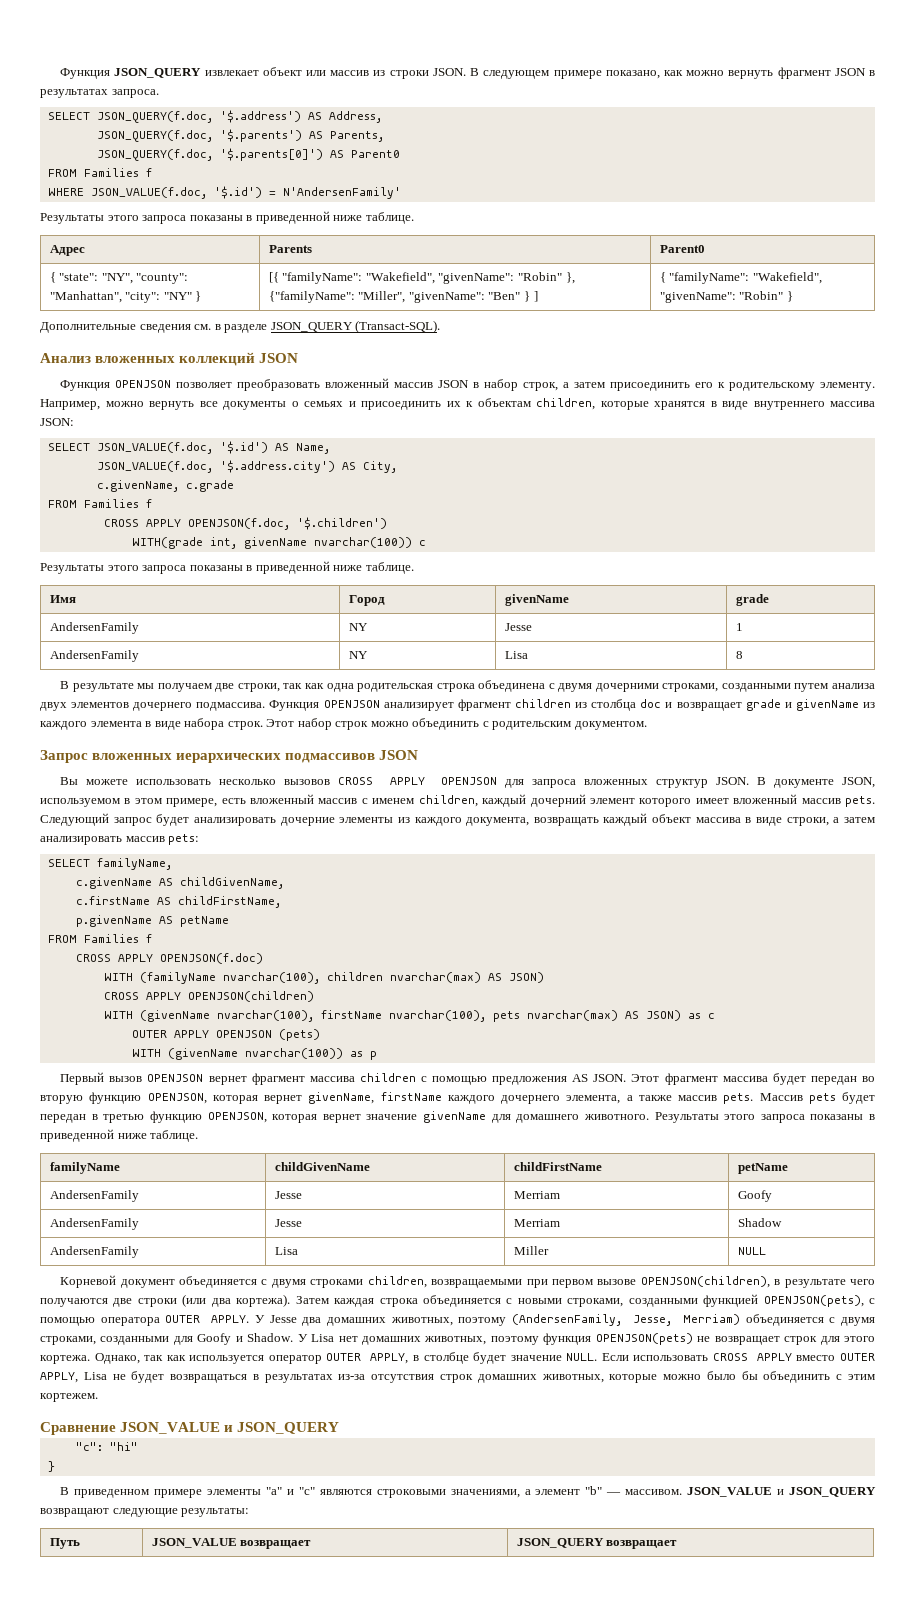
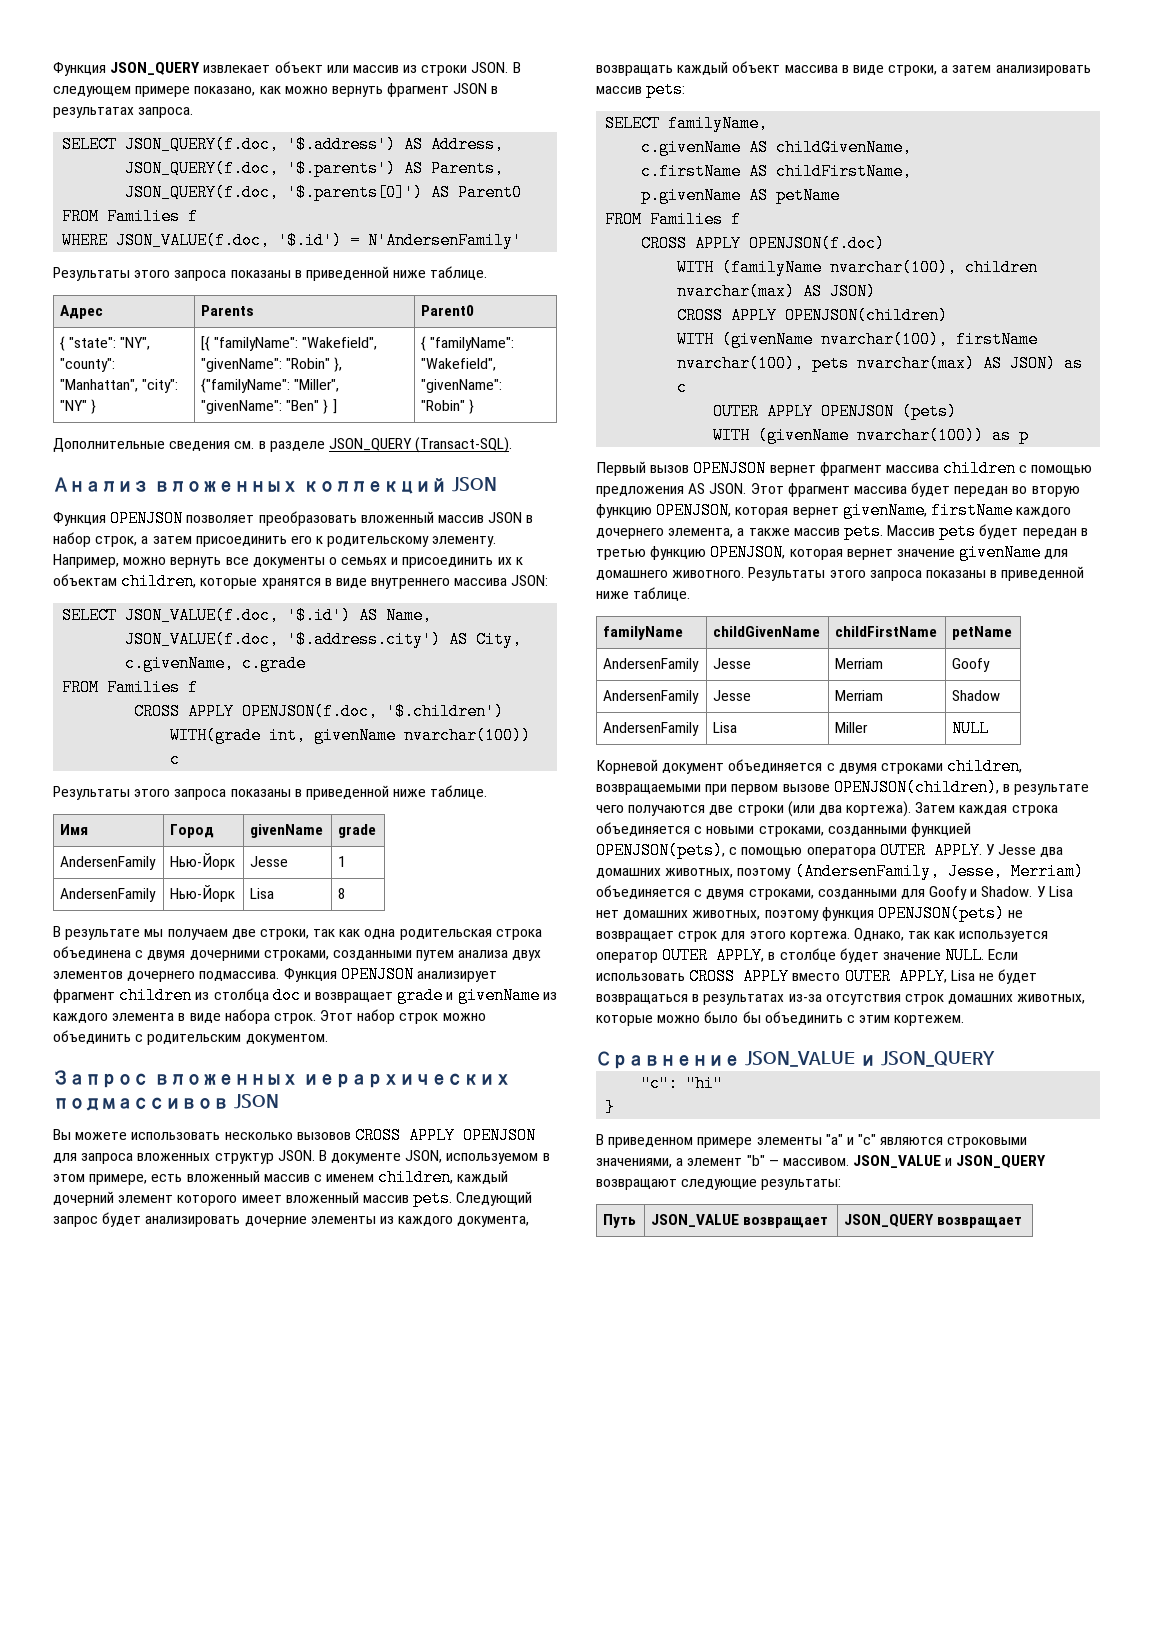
[348,623,368,631] NY -> [170,853,236,870] Нью-Йорк
[348,651,368,659] NY -> [170,885,236,902] Нью-Йорк

